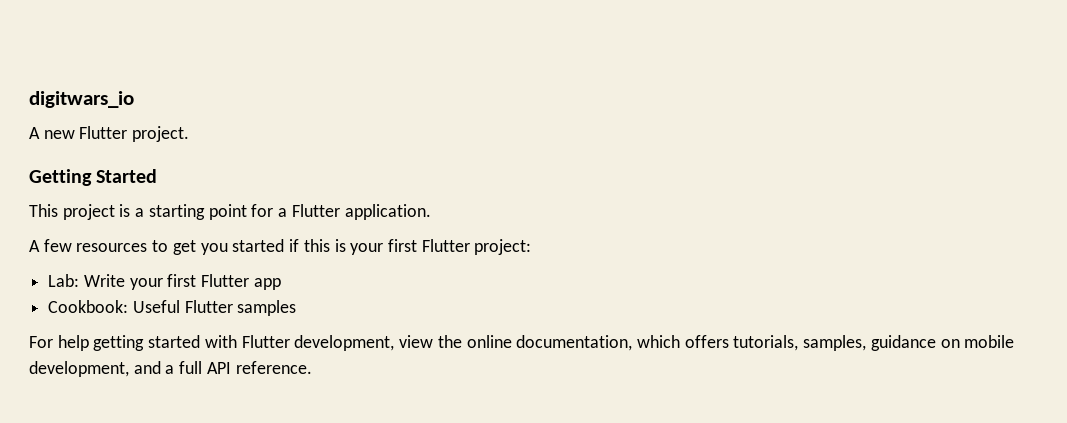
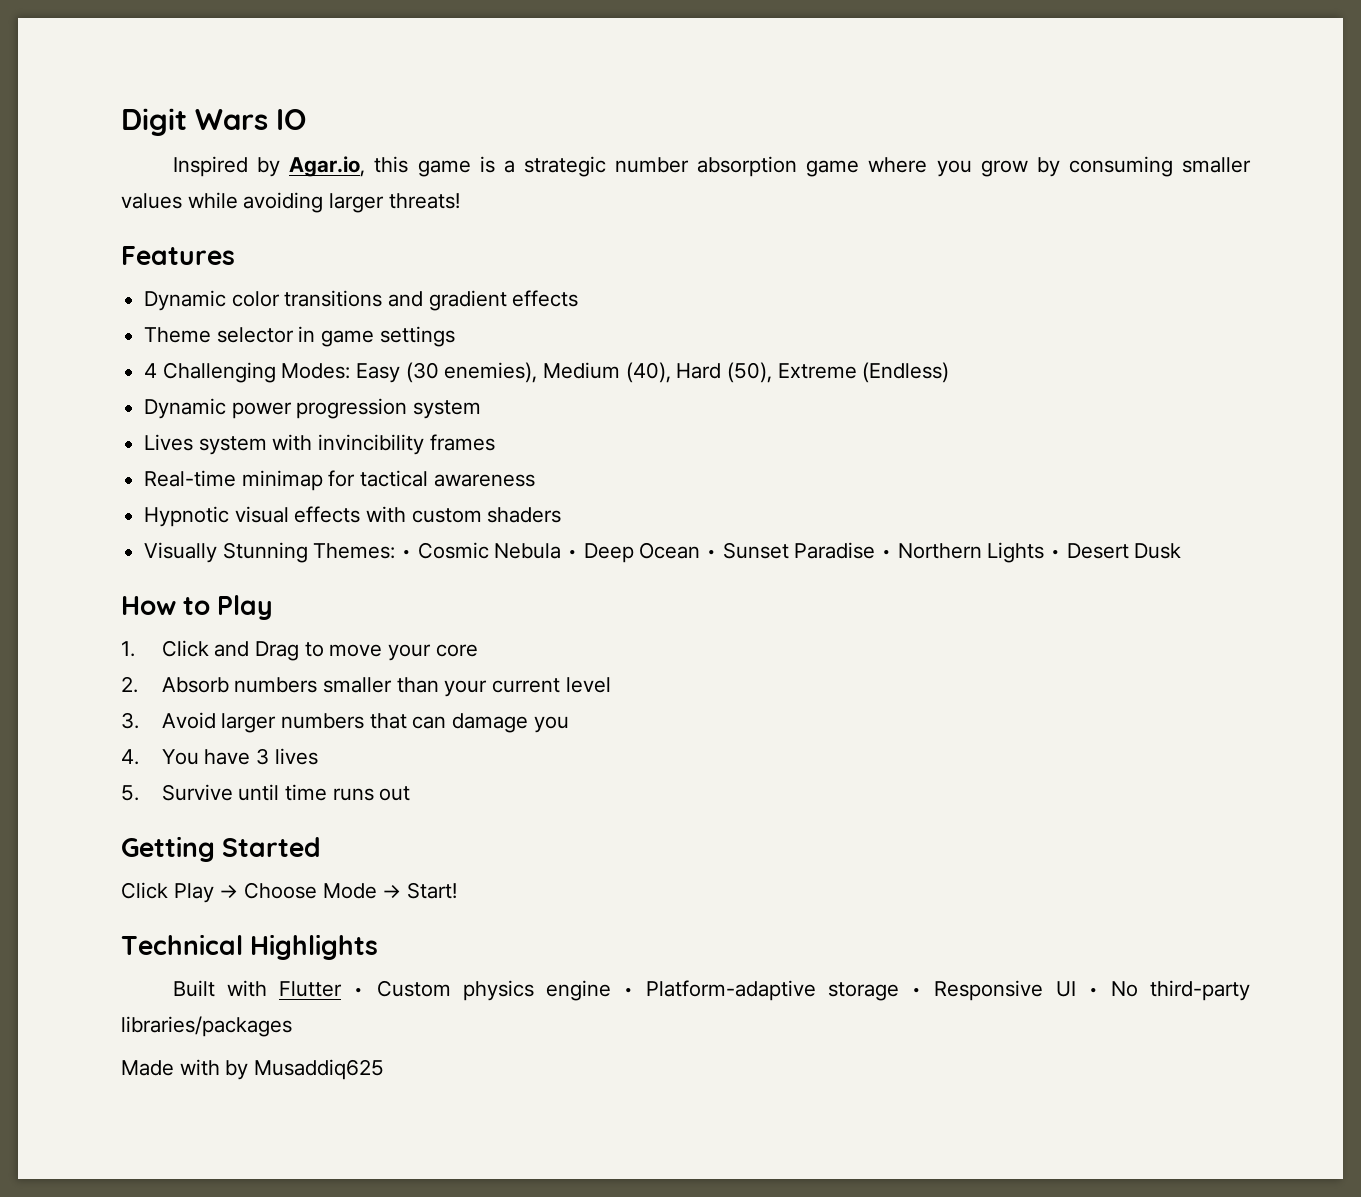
[29,91,134,108] [29,126,190,142] [29,169,158,186] [29,204,431,220] [29,239,532,255] [48,274,281,290] [48,300,297,316] [29,335,1015,351] [29,361,312,377] digitwars_io // A new Flutter project. // Getting Started // This project is a starting point for a Flutter application. // A few resources to get you started if this is your first Flutter project: // Lab: Write your first Flutter app // Cookbook: Useful Flutter samples // For help getting started with Flutter development, view the online documentation, which offers tutorials, samples, guidance on mobile development, and a full API reference. -> [121,108,306,136] [173,156,1251,177] [121,192,460,213] [121,246,235,265] [144,290,579,311] [144,326,455,347] [144,362,950,383] [144,398,482,419] [144,434,495,455] [144,470,535,491] [144,506,562,527] [144,542,1182,563] [121,595,274,620] [121,640,478,661] [121,676,611,697] [121,712,569,733] [121,748,318,765] [121,784,411,801] [121,836,322,862] [121,882,458,903] [121,934,379,960] [173,980,1251,1001] [121,1016,292,1037] [121,1059,385,1080] Digit Wars IO // Inspired by Agar.io, this game is a strategic number absorption game where you grow by consuming smaller values while avoiding larger threats! // Features // Dynamic color transitions and gradient effects // Theme selector in game settings // 4 Challenging Modes: Easy (30 enemies), Medium (40), Hard (50), Extreme (Endless) // Dynamic power progression system // Lives system with invincibility frames // Real-time minimap for tactical awareness // Hypnotic visual effects with custom shaders // Visually Stunning Themes: • Cosmic Nebula • Deep Ocean • Sunset Paradise • Northern Lights • Desert Dusk // How to Play // 1. Click and Drag to move your core // 2. Absorb numbers smaller than your current level // 3. Avoid larger numbers that can damage you // 4. You have 3 lives // 5. Survive until time runs out // Getting Started // Click Play → Choose Mode → Start! // Technical Highlights // Built with Flutter • Custom physics engine • Platform-adaptive storage • Responsive UI • No third-party libraries/packages // Made with by Musaddiq625

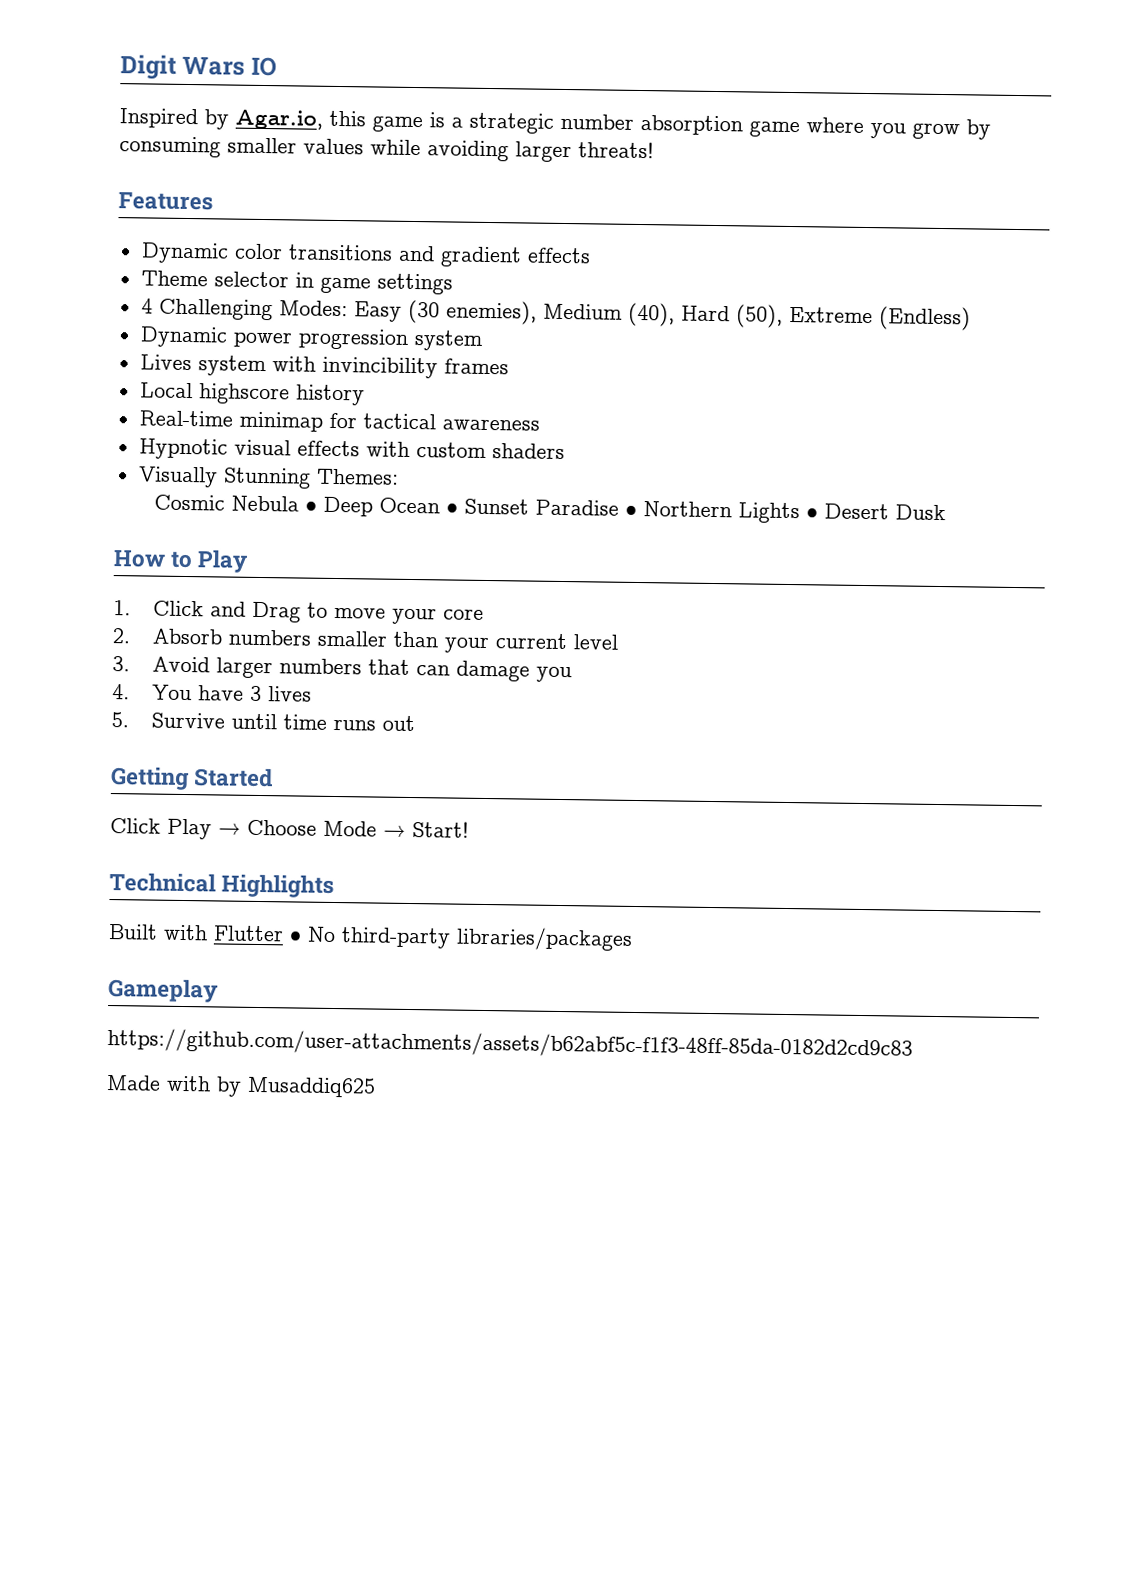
(495, 442) none -> [139,382,365,406] // Local highscore history
[401,549,413,558] • -> (399, 476) //
[376,980,1099,1001] Custom physics engine • Platform-adaptive storage • Responsive UI • -> (302, 936) none
(292, 1026) none -> [108,978,218,1003] [107,1028,913,1061] // Gameplay // https://github.com/user-attachments/assets/b62abf5c-f1f3-48ff-85da-0182d2cd9c83

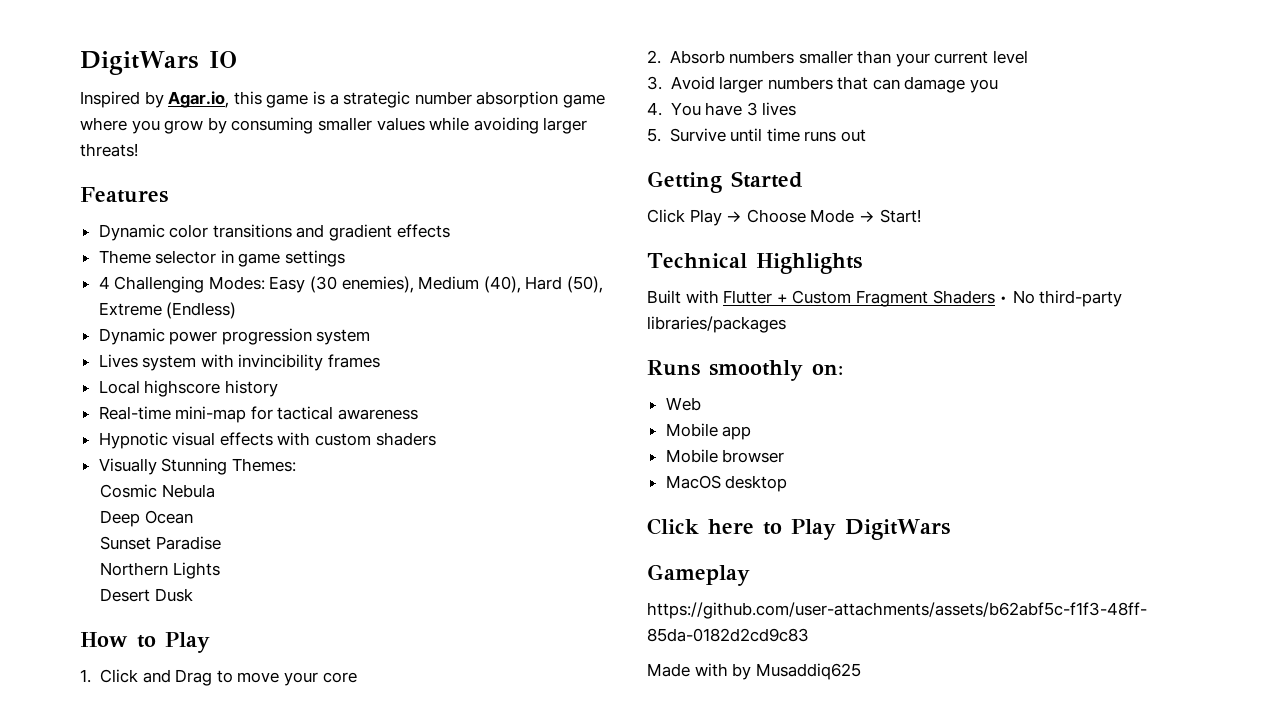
[120,54,246,80] Digit Wars -> [80,51,199,75] DigitWars
[238,411,323,432] minimap -> [175,406,247,423] mini-map
[304,501,317,512] • -> (215, 491) //
[445,503,458,514] • -> (193, 517) //
[624,505,637,516] • -> (221, 543) //
[805,508,818,519] • -> (220, 570) //
(284, 933) none -> [776,290,995,307] + Custom Fragment Shaders
(633, 938) none -> [647,360,843,381] [665,397,701,411] [665,423,752,440] [665,449,785,463] [665,475,788,492] [647,518,950,540] // Runs smoothly on: // Web // Mobile app // Mobile browser // MacOS desktop // Click here to Play DigitWars

